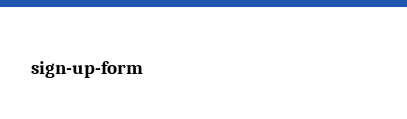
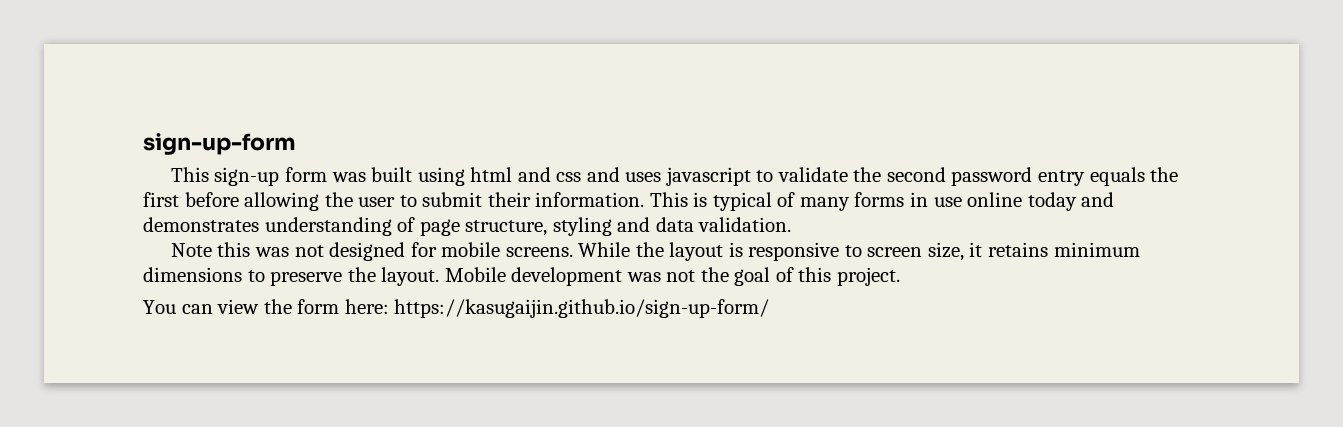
(143, 69) none -> [170,167,1179,186] [143,192,1115,211] [143,217,792,236] [170,242,1140,261] [143,267,900,286] [143,299,770,318] // This sign-up form was built using html and css and uses javascript to validate the second password entry equals the first before allowing the user to submit their information. This is typical of many forms in use online today and demonstrates understanding of page structure, styling and data validation. // Note this was not designed for mobile screens. While the layout is responsive to screen size, it retains minimum dimensions to preserve the layout. Mobile development was not the goal of this project. // You can view the form here: https://kasugaijin.github.io/sign-up-form/

